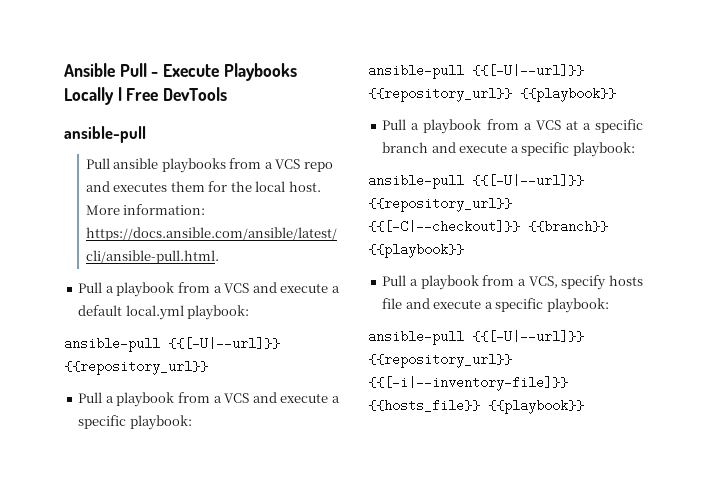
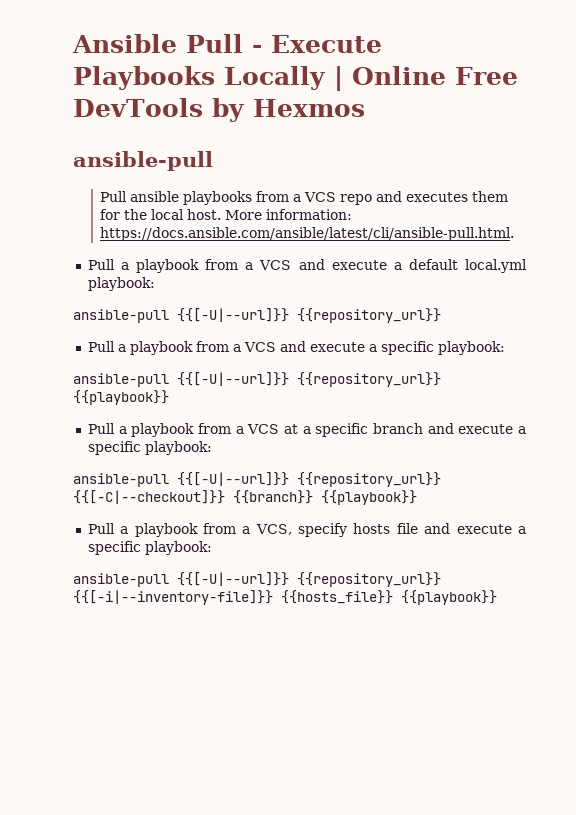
(122, 94) none -> [352,66,446,85] Online
(228, 94) none -> [211,98,365,122] by Hexmos

